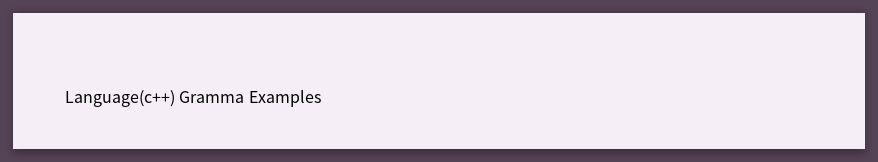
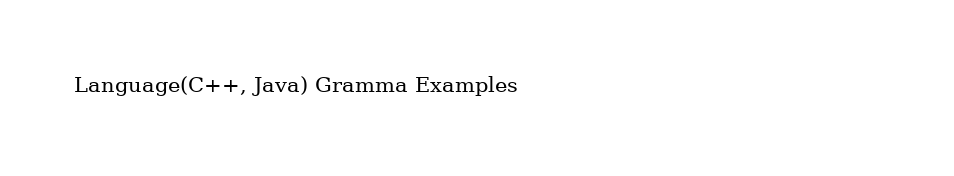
[65,90,175,107] Language(c++) -> [74,76,308,96] Language(C++, Java)

